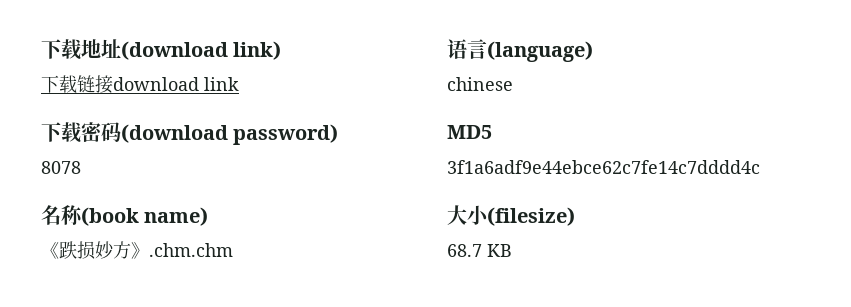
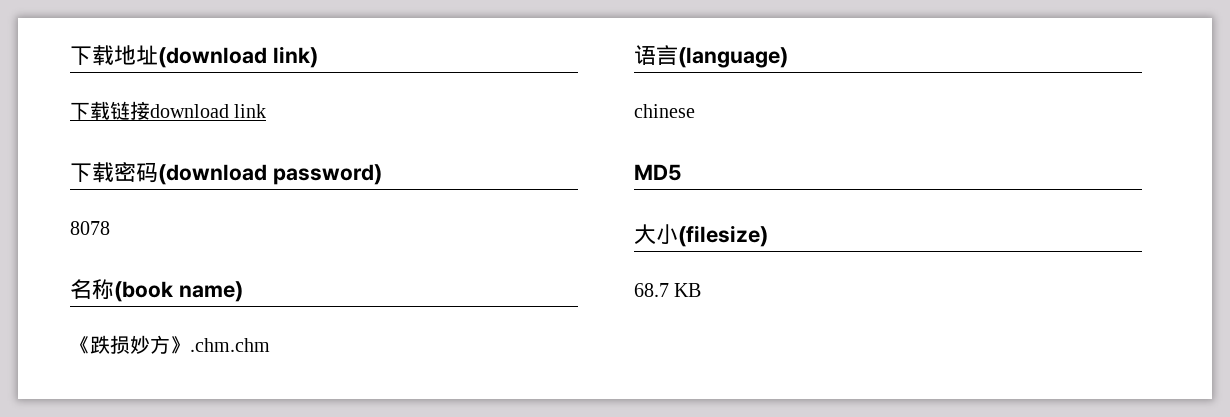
[447,160,760,174] // 3f1a6adf9e44ebce62c7fe14c7dddd4c -> (681, 172) none

